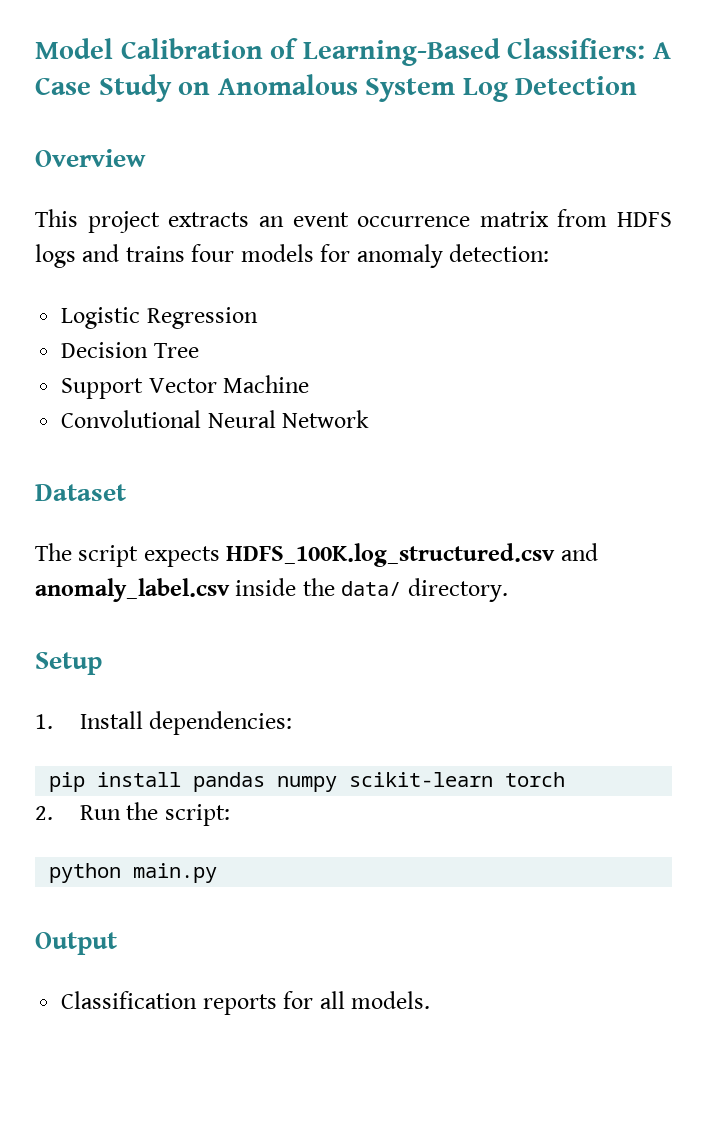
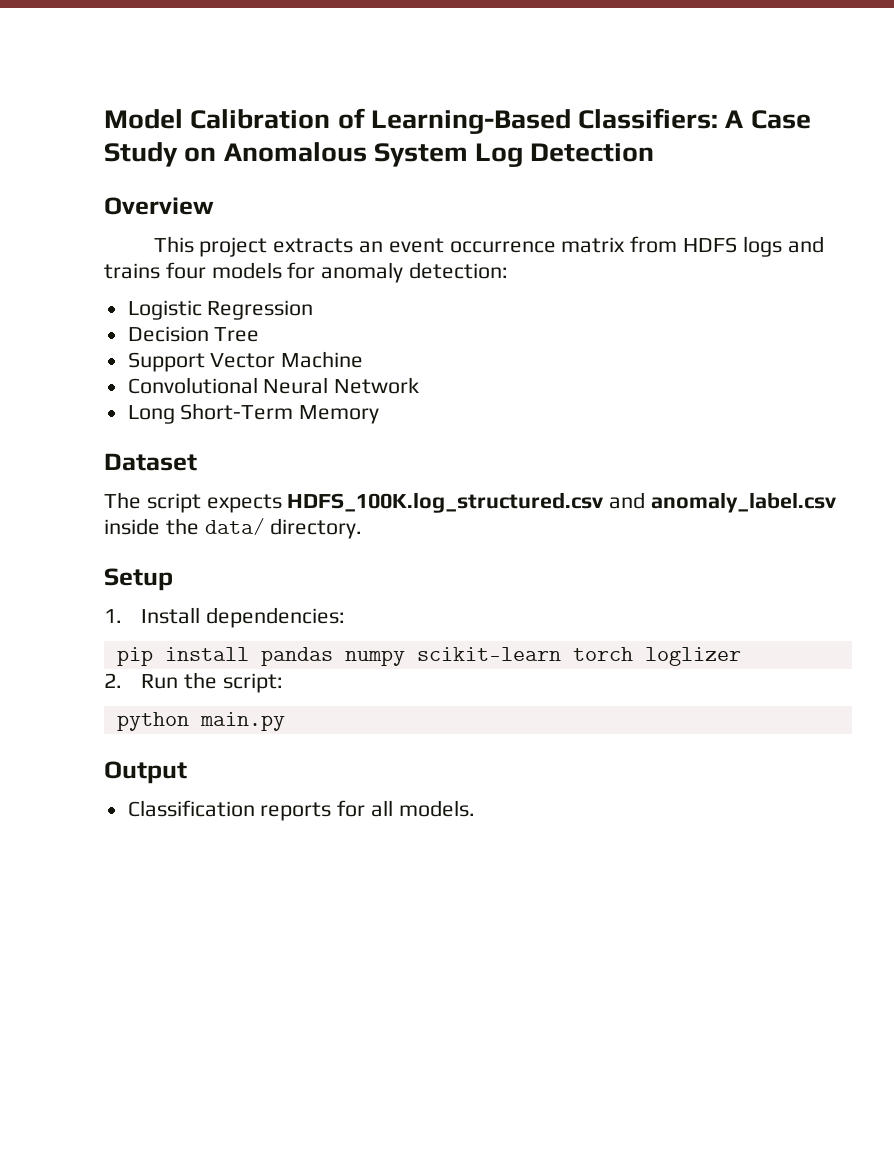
(370, 419) none -> [127,403,380,424] // Long Short-Term Memory
(566, 779) none -> [644,647,741,666] loglizer

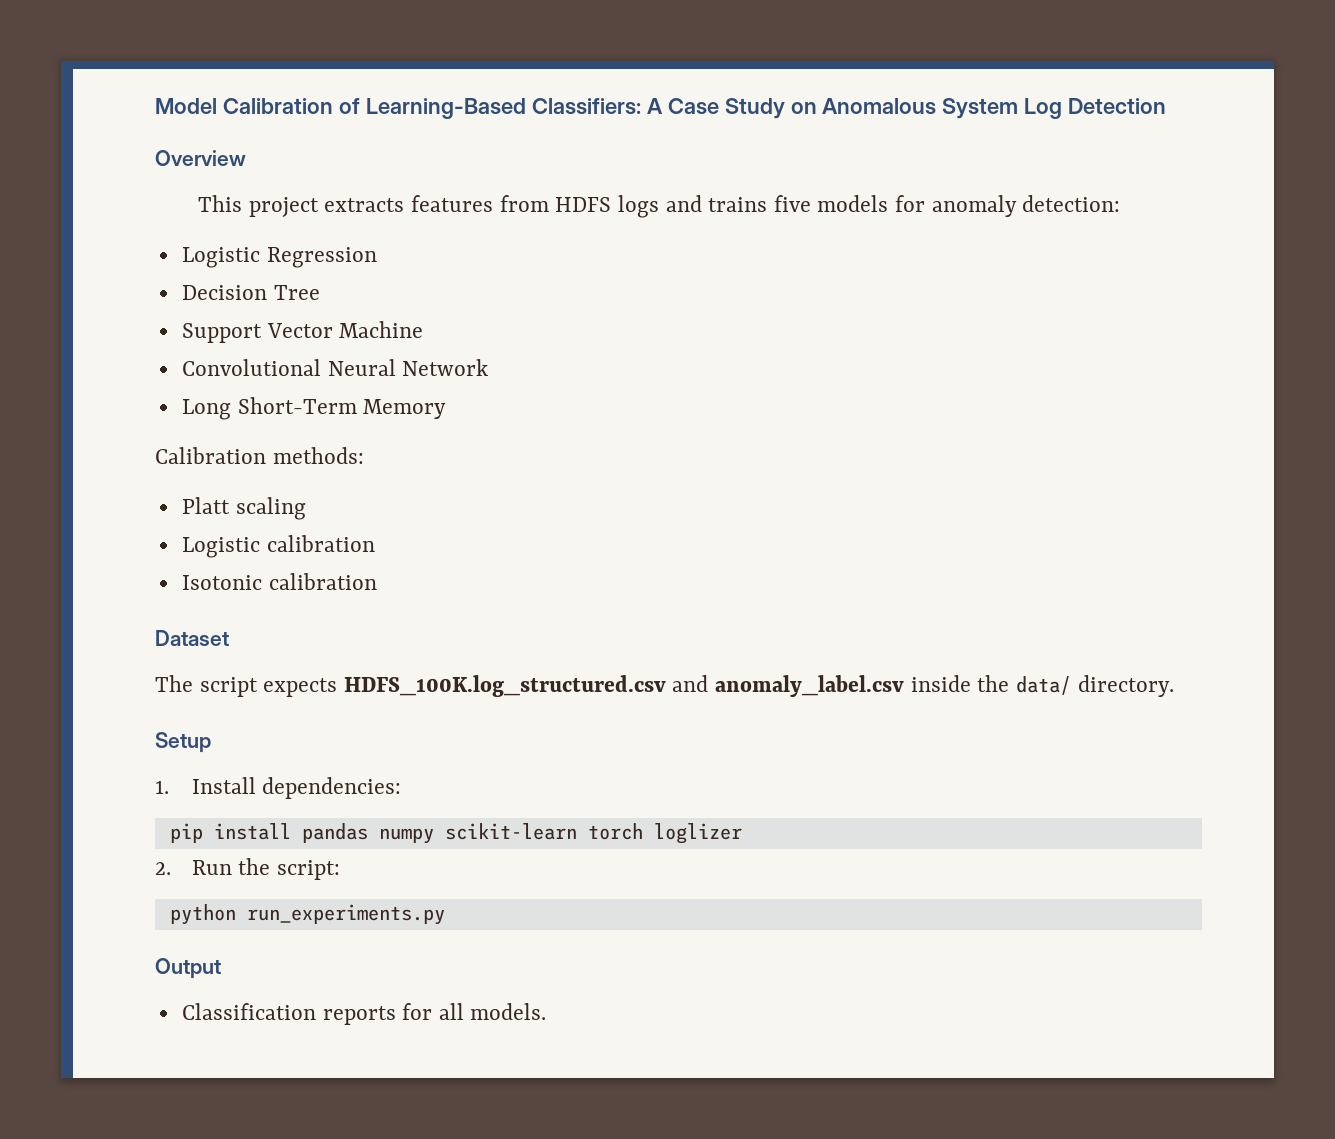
[358,237,626,253] an event occurrence matrix -> [411,195,494,212] features
[165,262,206,279] four -> [773,195,811,212] five
(380, 414) none -> [155,447,364,464] [181,497,306,520] [181,535,375,558] [181,573,377,590] // Calibration methods: // Platt scaling // Logistic calibration // Isotonic calibration
[199,712,285,731] main.py -> [246,904,445,925] run_experiments.py

